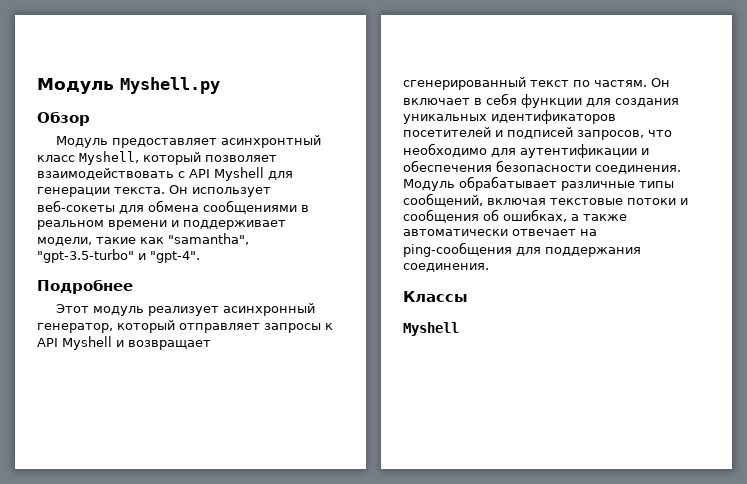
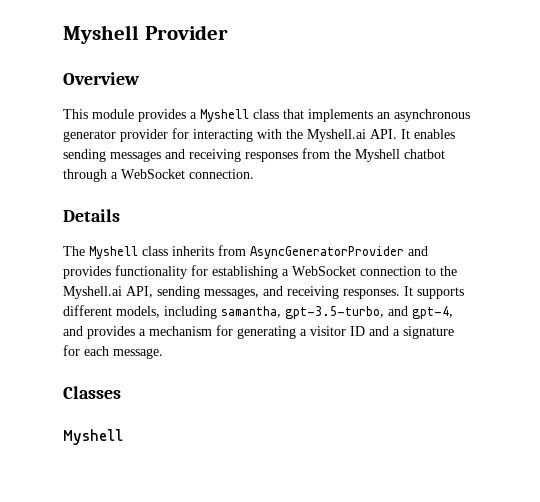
[37,77,220,94] [37,111,90,126] [55,135,321,148] [37,151,277,165] [37,167,293,181] [37,185,271,197] [37,200,309,214] [37,220,286,230] [37,233,249,246] [37,249,200,263] [37,279,133,294] [55,303,315,316] [37,320,333,333] [37,336,211,350] [403,77,670,90] [403,93,679,108] [403,110,616,124] [403,127,672,140] [403,143,649,158] [403,160,681,174] [403,176,674,191] [403,193,688,207] [403,209,627,223] [403,229,597,236] [403,242,641,257] [403,263,489,272] [403,291,468,302] Модуль Myshell.py // Обзор // Модуль предоставляет асинхронтный класс Myshell, который позволяет взаимодействовать с API Myshell для генерации текста. Он использует веб-сокеты для обмена сообщениями в реальном времени и поддерживает модели, такие как "samantha", "gpt-3.5-turbo" и "gpt-4". // Подробнее // Этот модуль реализует асинхронный генератор, который отправляет запросы к API Myshell и возвращает сгенерированный текст по частям. Он включает в себя функции для создания уникальных идентификаторов посетителей и подписей запросов, что необходимо для аутентификации и обеспечения безопасности соединения. Модуль обрабатывает различные типы сообщений, включая текстовые потоки и сообщения об ошибках, а также автоматически отвечает на ping-сообщения для поддержания соединения. // Классы -> [63,25,228,44] [63,72,140,85] [63,109,470,122] [63,128,455,142] [63,148,445,162] [63,169,254,182] [63,209,120,222] [63,245,428,259] [63,265,457,279] [63,286,464,299] [63,305,453,319] [63,325,454,339] [63,345,163,359] [63,386,121,399] Myshell Provider // Overview // This module provides a Myshell class that implements an asynchronous generator provider for interacting with the Myshell.ai API. It enables sending messages and receiving responses from the Myshell chatbot through a WebSocket connection. // Details // The Myshell class inherits from AsyncGeneratorProvider and provides functionality for establishing a WebSocket connection to the Myshell.ai API, sending messages, and receiving responses. It supports different models, including samantha, gpt-3.5-turbo, and gpt-4, and provides a mechanism for generating a visitor ID and a signature for each message. // Classes

